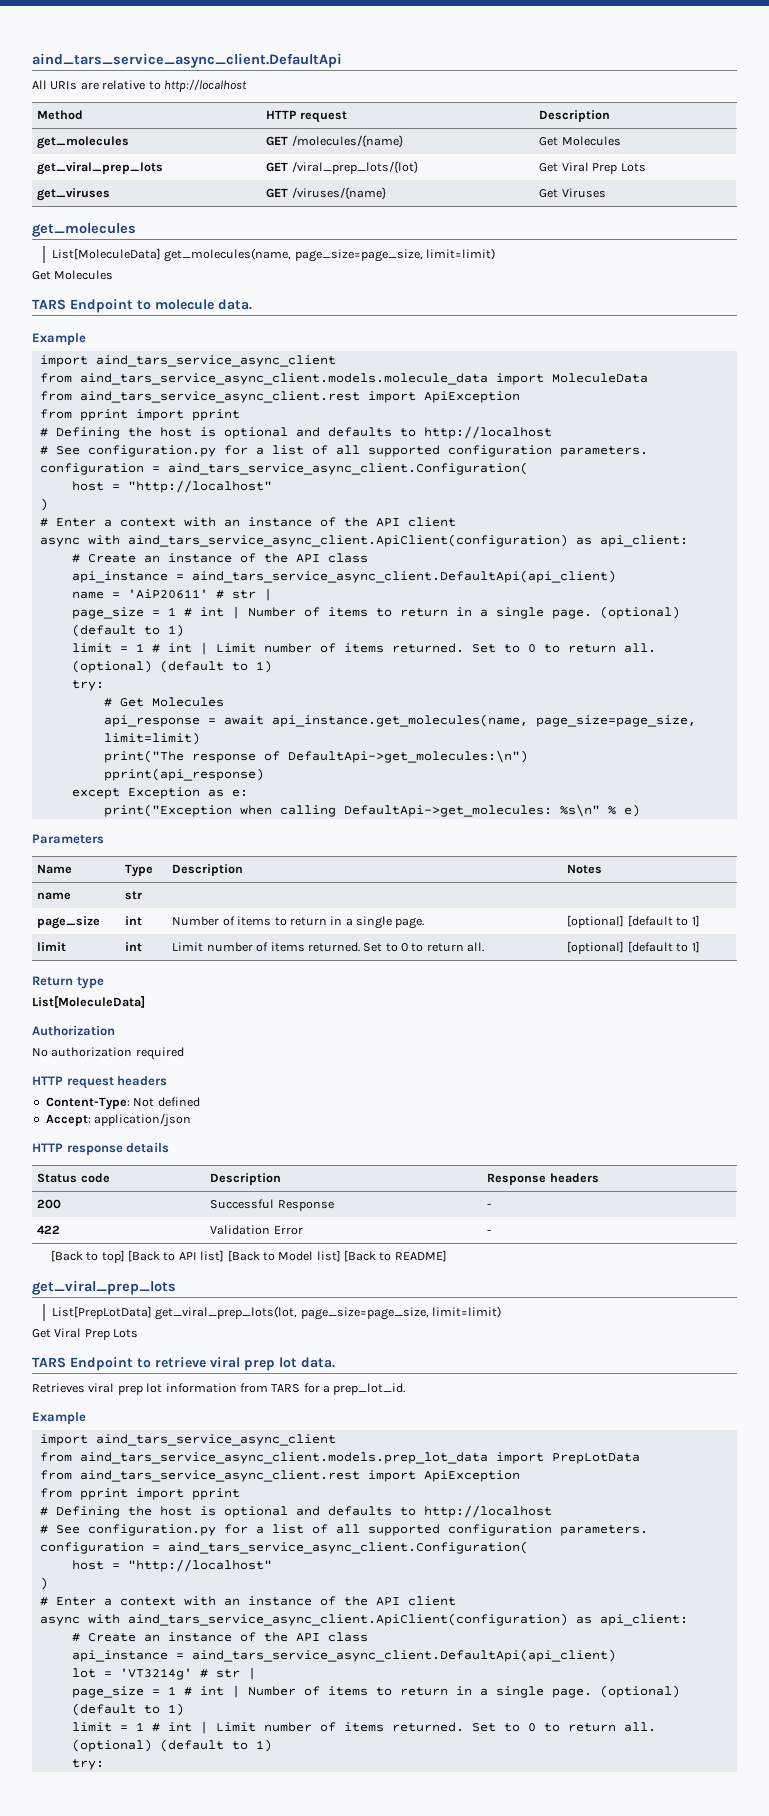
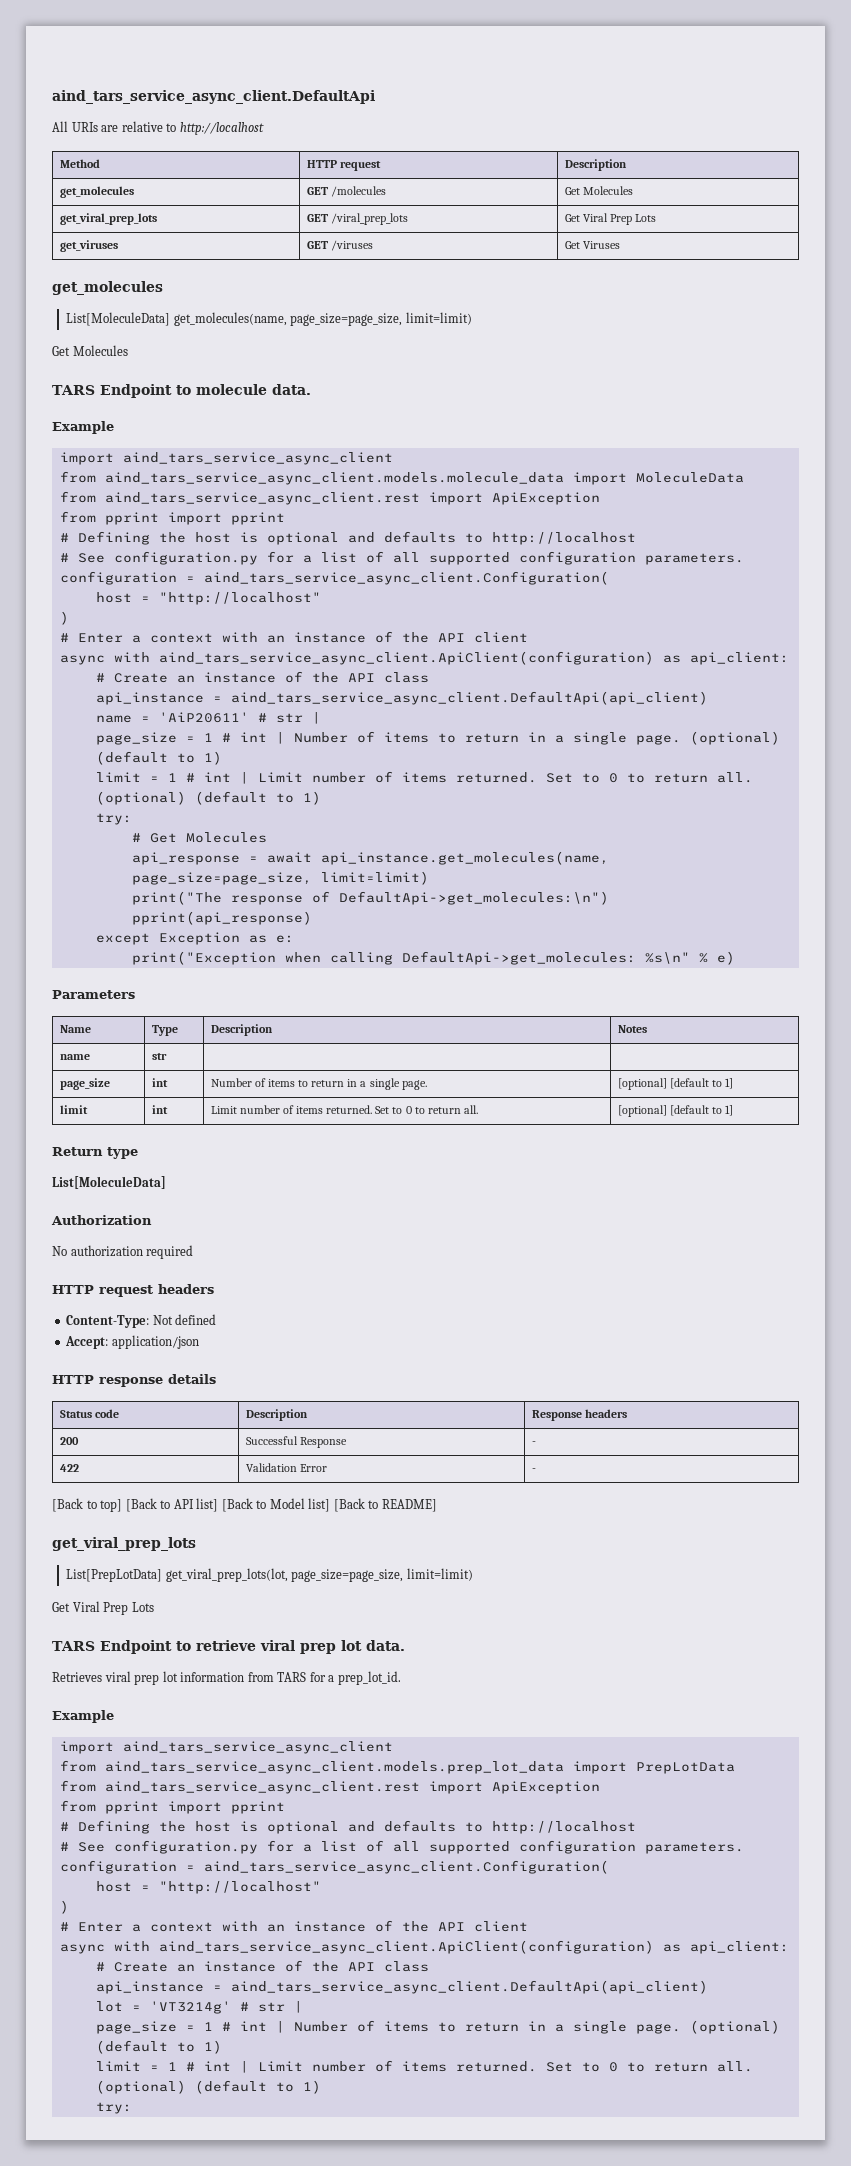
[291,135,403,147] /molecules/{name} -> [330,186,386,197] /molecules
[291,161,418,174] /viral_prep_lots/{lot} -> [330,213,408,225] /viral_prep_lots
[291,187,386,199] /viruses/{name} -> [330,240,373,251] /viruses

